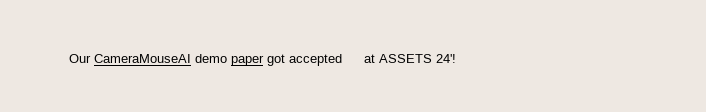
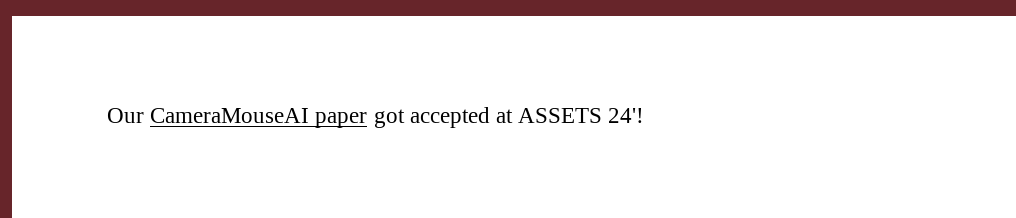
[195,54,227,63] demo -> (310, 115) none

